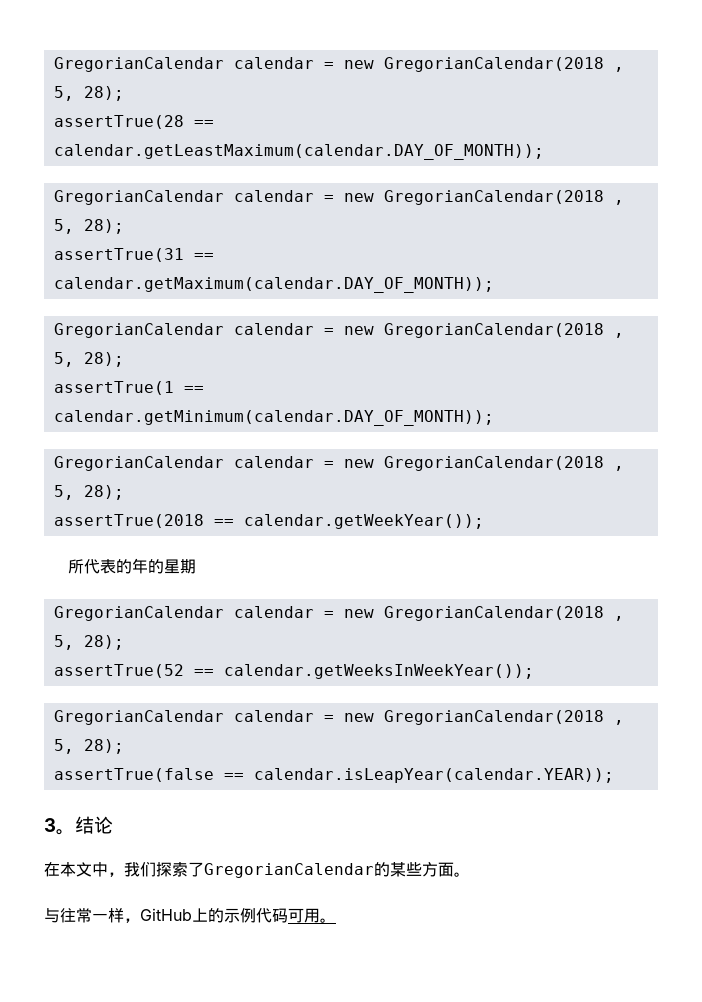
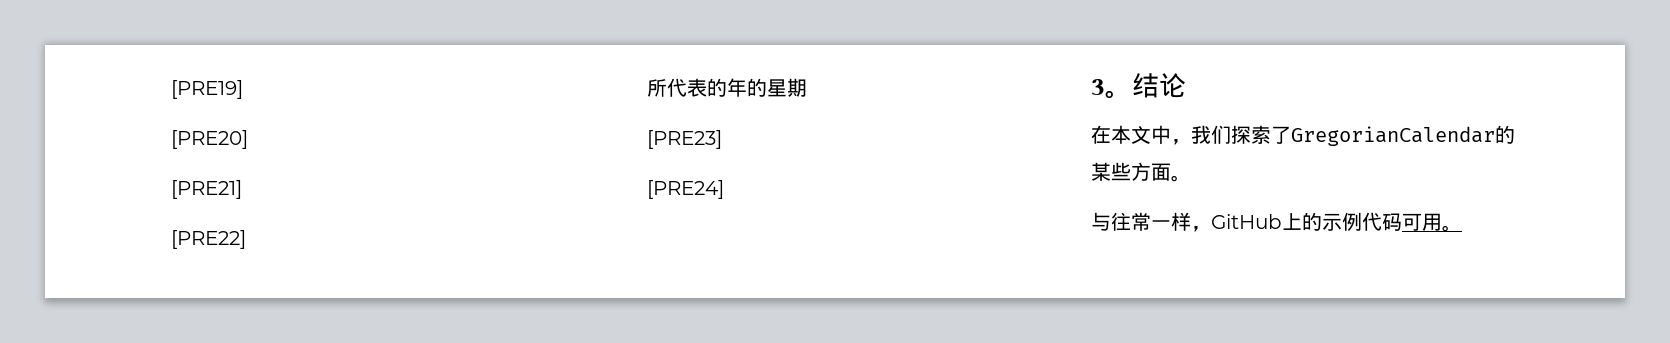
[53,57,624,72] [53,86,124,101] [53,115,214,129] [53,144,544,160] [53,190,624,205] [53,219,124,234] [53,248,214,262] [53,277,494,293] [53,323,624,338] [53,352,124,367] [53,381,204,395] [53,410,494,426] [53,456,624,471] [53,485,124,500] [53,514,484,529] [68,558,197,574] [53,606,624,621] [53,635,124,650] [53,664,534,679] [53,710,624,725] [53,739,124,754] [53,768,614,783] GregorianCalendar calendar = new GregorianCalendar(2018 , 5, 28); // assertTrue(28 == calendar.getLeastMaximum(calendar.DAY_OF_MONTH)); // GregorianCalendar calendar = new GregorianCalendar(2018 , 5, 28); // assertTrue(31 == calendar.getMaximum(calendar.DAY_OF_MONTH)); // GregorianCalendar calendar = new GregorianCalendar(2018 , 5, 28); // assertTrue(1 == calendar.getMinimum(calendar.DAY_OF_MONTH)); // GregorianCalendar calendar = new GregorianCalendar(2018 , 5, 28); // assertTrue(2018 == calendar.getWeekYear()); // 所代表的年的星期 // GregorianCalendar calendar = new GregorianCalendar(2018 , 5, 28); // assertTrue(52 == calendar.getWeeksInWeekYear()); // GregorianCalendar calendar = new GregorianCalendar(2018 , 5, 28); // assertTrue(false == calendar.isLeapYear(calendar.YEAR)); -> [170,80,243,99] [170,130,248,149] [170,180,242,199] [170,230,246,249] [646,78,807,97] [646,130,722,149] [646,180,724,199] [PRE19] // [PRE20] // [PRE21] // [PRE22] // 所代表的年的星期 // [PRE23] // [PRE24]

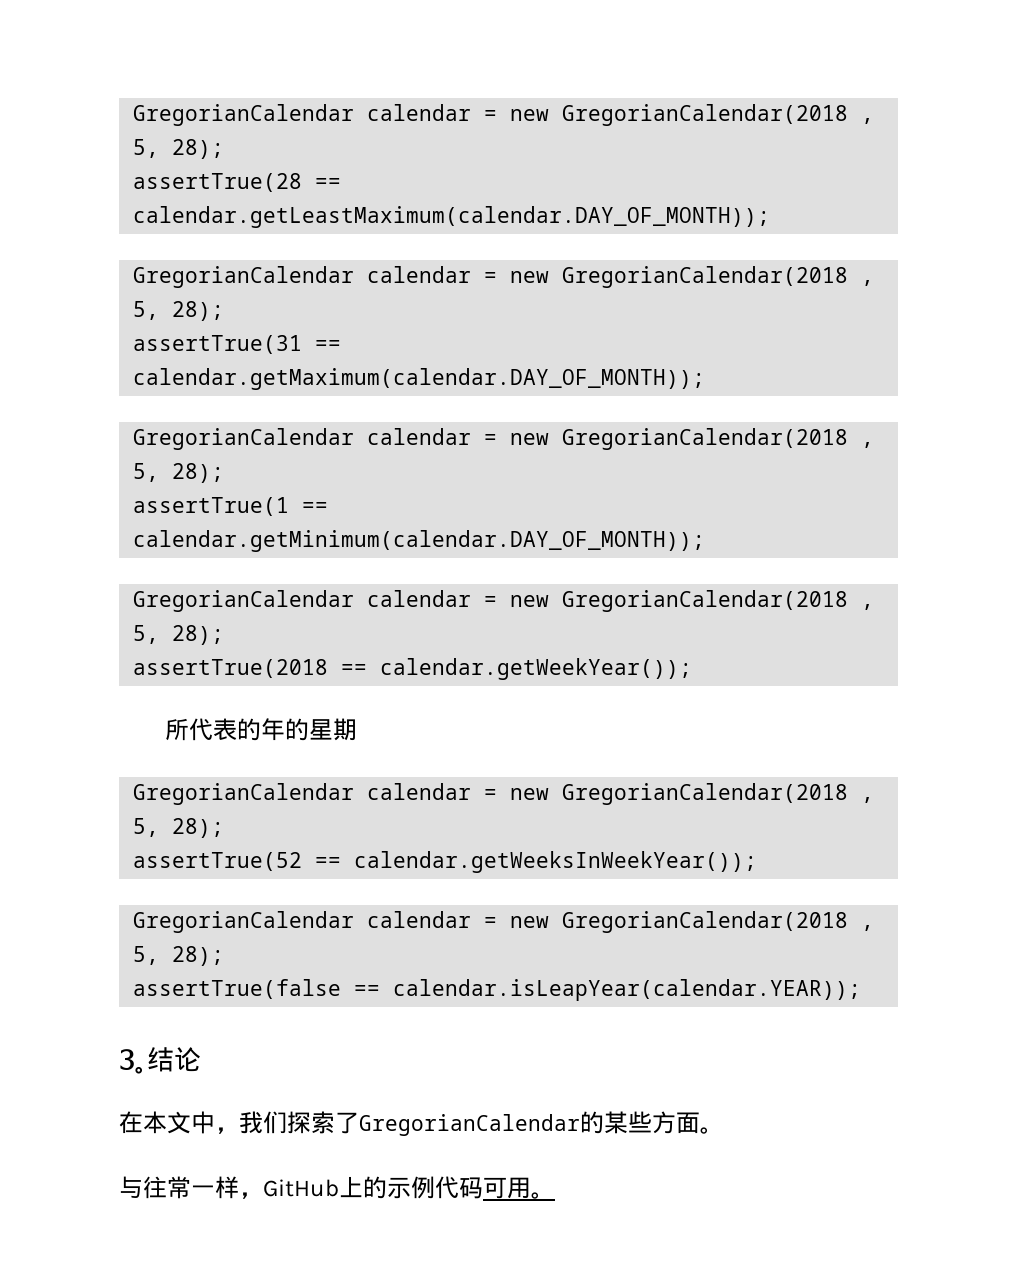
[170,80,243,99] [170,130,248,149] [170,180,242,199] [170,230,246,249] [646,78,807,97] [646,130,722,149] [646,180,724,199] [PRE19] // [PRE20] // [PRE21] // [PRE22] // 所代表的年的星期 // [PRE23] // [PRE24] -> [133,104,875,126] [133,139,225,159] [133,173,342,192] [133,206,771,228] [133,266,875,288] [133,301,225,321] [133,335,342,354] [133,368,706,390] [133,428,875,450] [133,463,225,483] [133,497,329,516] [133,530,706,552] [133,590,875,612] [133,625,225,645] [133,658,693,680] [165,718,358,741] [133,783,875,805] [133,818,225,838] [133,851,758,873] [133,911,875,933] [133,946,225,966] [133,979,862,1001] GregorianCalendar calendar = new GregorianCalendar(2018 , 5, 28); // assertTrue(28 == calendar.getLeastMaximum(calendar.DAY_OF_MONTH)); // GregorianCalendar calendar = new GregorianCalendar(2018 , 5, 28); // assertTrue(31 == calendar.getMaximum(calendar.DAY_OF_MONTH)); // GregorianCalendar calendar = new GregorianCalendar(2018 , 5, 28); // assertTrue(1 == calendar.getMinimum(calendar.DAY_OF_MONTH)); // GregorianCalendar calendar = new GregorianCalendar(2018 , 5, 28); // assertTrue(2018 == calendar.getWeekYear()); // 所代表的年的星期 // GregorianCalendar calendar = new GregorianCalendar(2018 , 5, 28); // assertTrue(52 == calendar.getWeeksInWeekYear()); // GregorianCalendar calendar = new GregorianCalendar(2018 , 5, 28); // assertTrue(false == calendar.isLeapYear(calendar.YEAR));

